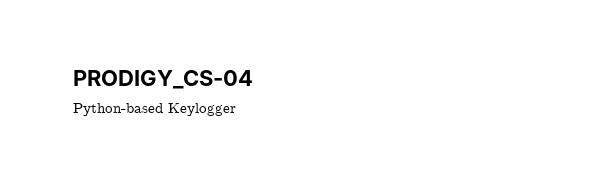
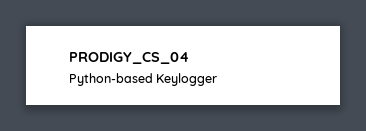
[73,70,253,89] PRODIGY_CS-04 -> [69,52,189,64] PRODIGY_CS_04

